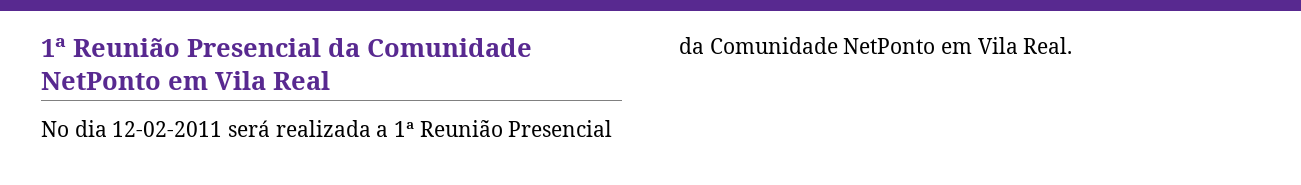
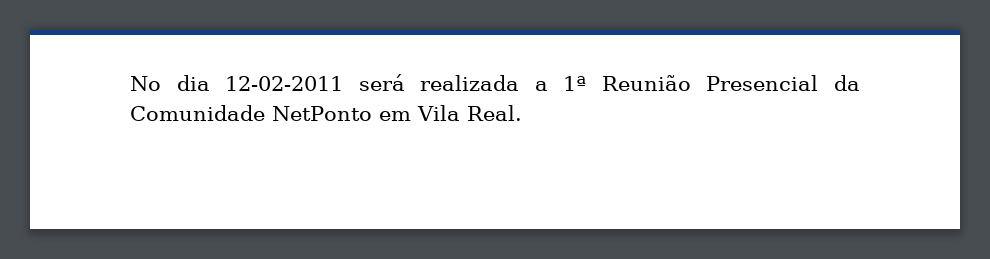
[41,38,532,57] [41,71,330,90] 1ª Reunião Presencial da Comunidade NetPonto em Vila Real // -> (130, 83) none

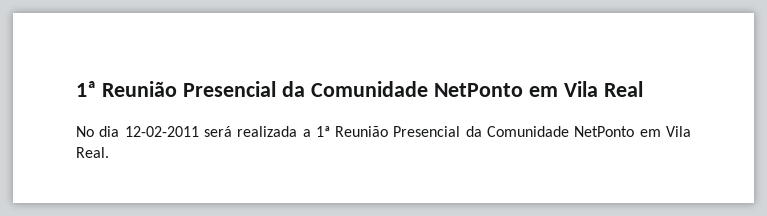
(130, 83) none -> [76,81,643,97] 1ª Reunião Presencial da Comunidade NetPonto em Vila Real //

